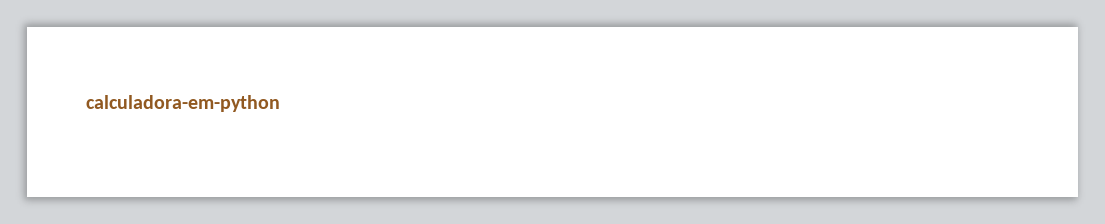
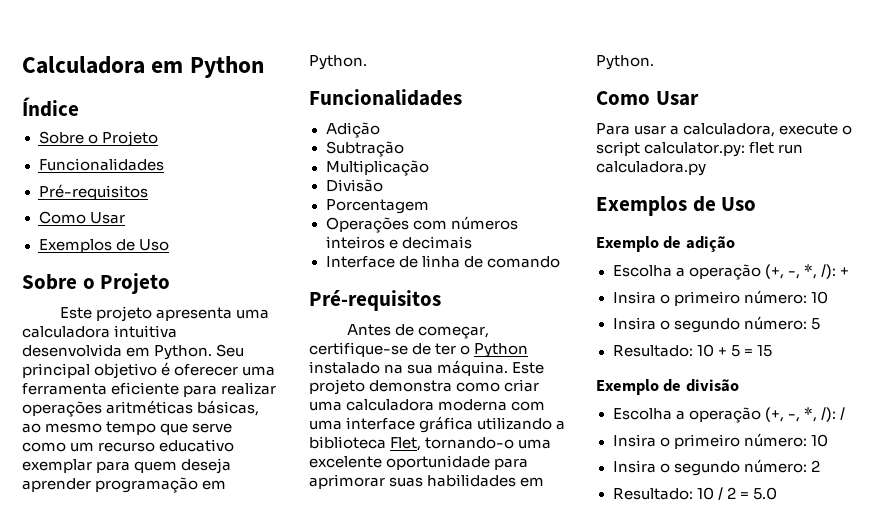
[86,95,280,112] calculadora-em-python -> [22,56,264,78] [22,97,79,117] [38,131,158,147] [38,158,164,171] [38,184,148,200] [38,211,125,224] [38,239,169,253] [22,273,171,294] [59,306,269,322] [22,325,178,338] [22,344,245,360] [22,362,276,379] [22,382,277,397] [22,400,260,417] [22,421,233,435] [22,439,235,452] [22,458,232,474] [22,477,227,493] [309,55,367,70] [309,89,462,106] [325,122,380,138] [325,141,404,157] [325,160,429,176] [325,179,383,192] [325,199,429,214] [325,216,518,233] [325,236,472,249] [325,255,560,268] [309,290,441,311] [346,324,489,339] [309,342,529,358] [309,360,545,376] [309,379,540,395] [309,399,546,411] [309,416,566,433] [309,436,552,451] [309,455,529,470] [309,474,545,489] [596,55,654,70] [596,91,699,106] [596,123,853,137] [596,141,804,157] [596,161,706,176] [596,196,757,216] [596,236,735,252] [612,264,849,280] [612,290,828,306] [612,316,820,333] [612,344,772,357] [596,379,739,395] [612,407,845,423] [612,433,828,449] [612,459,820,476] [612,487,777,500] Calculadora em Python // Índice // Sobre o Projeto // Funcionalidades // Pré-requisitos // Como Usar // Exemplos de Uso // Sobre o Projeto // Este projeto apresenta uma calculadora intuitiva desenvolvida em Python. Seu principal objetivo é oferecer uma ferramenta eficiente para realizar operações aritméticas básicas, ao mesmo tempo que serve como um recurso educativo exemplar para quem deseja aprender programação em Python. // Funcionalidades // Adição // Subtração // Multiplicação // Divisão // Porcentagem // Operações com números inteiros e decimais // Interface de linha de comando // Pré-requisitos // Antes de começar, certifique-se de ter o Python instalado na sua máquina. Este projeto demonstra como criar uma calculadora moderna com uma interface gráfica utilizando a biblioteca Flet, tornando-o uma excelente oportunidade para aprimorar suas habilidades em Python. // Como Usar // Para usar a calculadora, execute o script calculator.py: flet run calculadora.py // Exemplos de Uso // Exemplo de adição // Escolha a operação (+, -, *, /): + // Insira o primeiro número: 10 // Insira o segundo número: 5 // Resultado: 10 + 5 = 15 // Exemplo de divisão // Escolha a operação (+, -, *, /): / // Insira o primeiro número: 10 // Insira o segundo número: 2 // Resultado: 10 / 2 = 5.0

